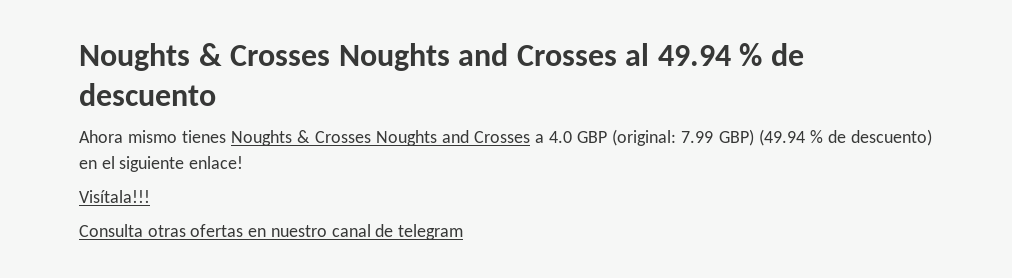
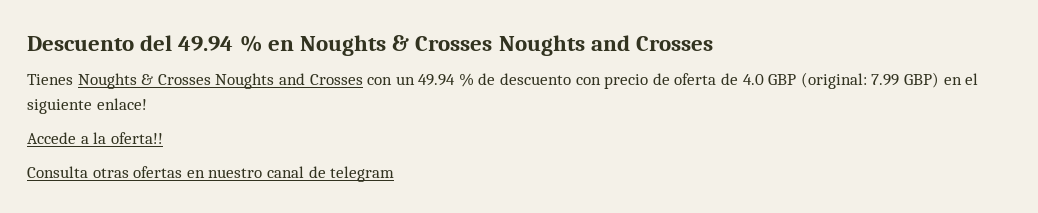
[79,43,804,71] [79,83,216,106] [79,130,544,146] Noughts & Crosses Noughts and Crosses al 49.94 % de descuento // Ahora mismo tienes Noughts & Crosses Noughts and Crosses a -> [27,35,714,56] [27,73,739,89] Descuento del 49.94 % en Noughts & Crosses Noughts and Crosses // Tienes Noughts & Crosses Noughts and Crosses con un 49.94 % de descuento con precio de oferta de
[758,129,932,146] (49.94 % de descuento) -> (939, 80) none
[79,190,150,203] Visítala!!! -> [27,132,163,144] Accede a la oferta!!

